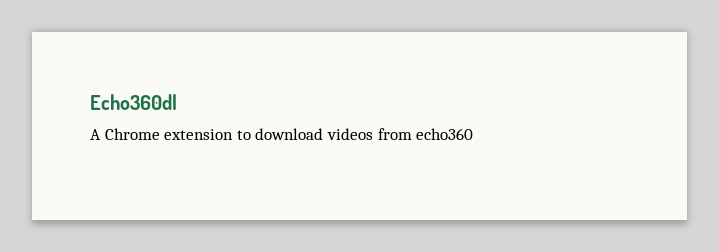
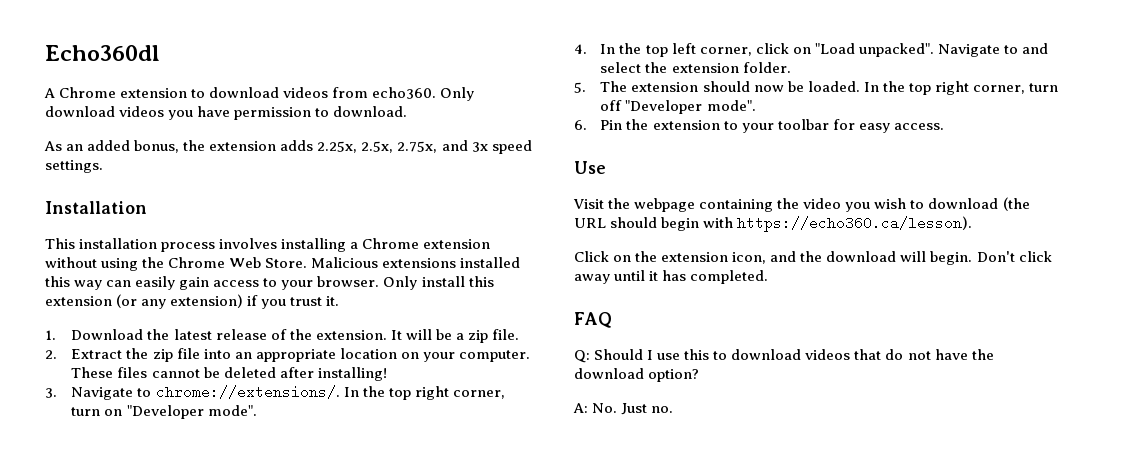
[416,128,474,140] echo360 -> [372,87,475,101] [45,106,408,120] [44,140,532,154] [45,160,103,173] [45,201,147,214] [45,238,491,252] [45,257,521,271] [45,276,494,290] [45,294,340,309] [45,329,520,343] [45,348,530,362] [71,367,387,381] [45,385,505,400] [71,405,257,419] [574,43,1048,57] [600,62,791,73] [574,81,1058,95] [600,100,756,114] [574,119,944,133] [574,161,606,174] [573,197,1030,212] [574,216,973,232] [574,251,1052,265] [574,270,769,284] [574,312,612,328] [574,349,994,363] [574,368,700,382] [573,403,674,415] echo360. Only download videos you have permission to download. // As an added bonus, the extension adds 2.25x, 2.5x, 2.75x, and 3x speed settings. // Installation // This installation process involves installing a Chrome extension without using the Chrome Web Store. Malicious extensions installed this way can easily gain access to your browser. Only install this extension (or any extension) if you trust it. // 1. Download the latest release of the extension. It will be a zip file. // 2. Extract the zip file into an appropriate location on your computer. These files cannot be deleted after installing! // 3. Navigate to chrome://extensions/. In the top right corner, turn on "Developer mode". // 4. In the top left corner, click on "Load unpacked". Navigate to and select the extension folder. // 5. The extension should now be loaded. In the top right corner, turn off "Developer mode". // 6. Pin the extension to your toolbar for easy access. // Use // Visit the webpage containing the video you wish to download (the URL should begin with https://echo360.ca/lesson). // Click on the extension icon, and the download will begin. Don't click away until it has completed. // FAQ // Q: Should I use this to download videos that do not have the download option? // A: No. Just no.

